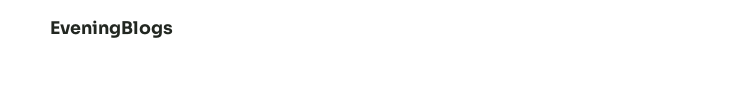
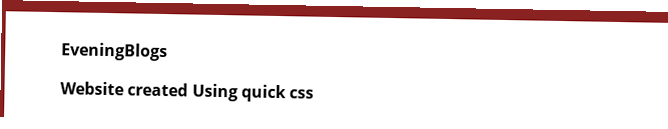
(173, 29) none -> [60,81,315,103] // Website created Using quick css

